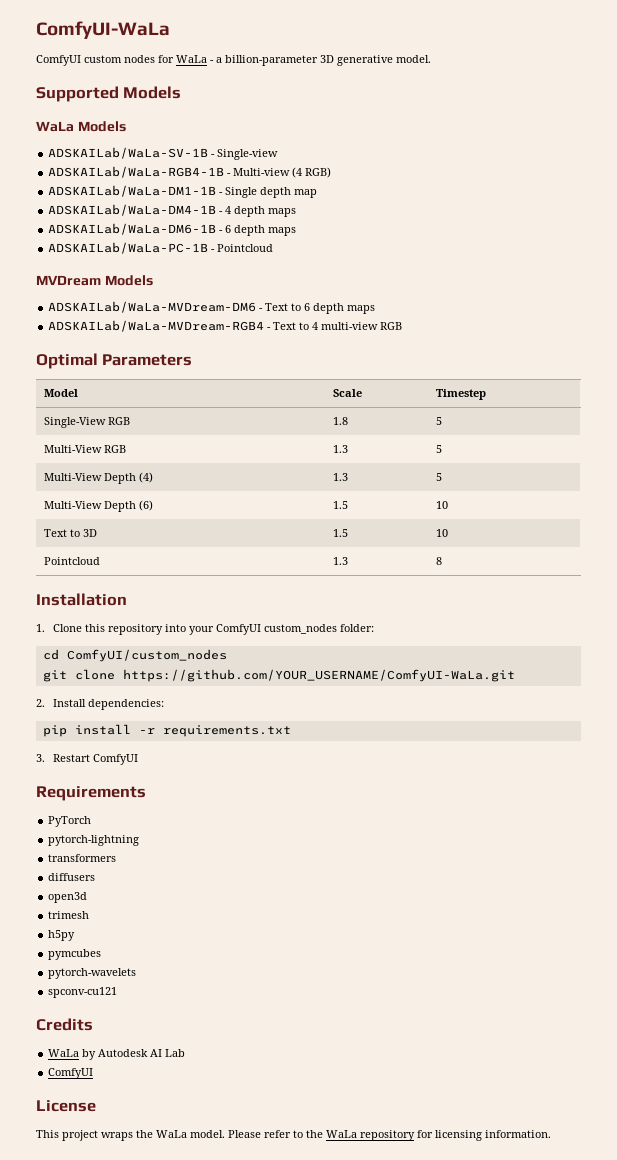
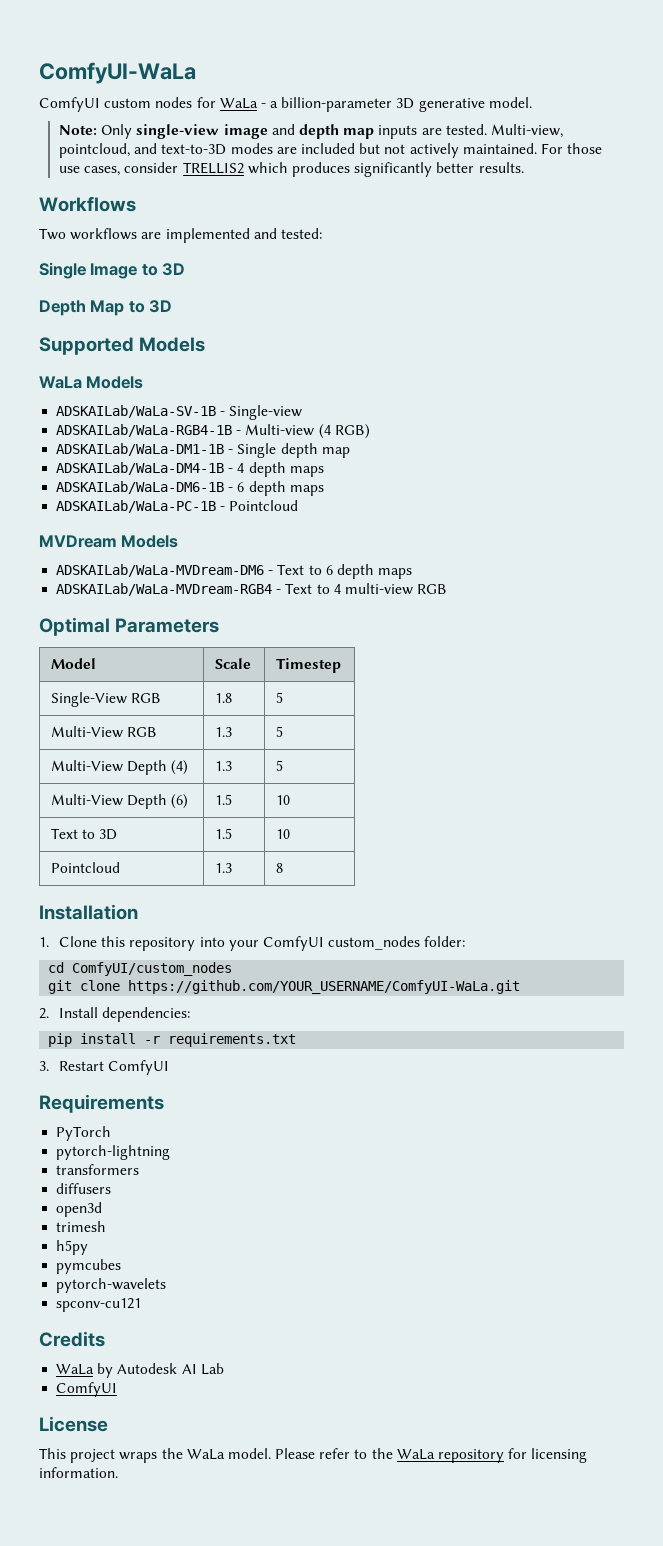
(431, 59) none -> [59,124,563,139] [59,143,603,158] [59,162,524,177] [39,196,136,212] [39,228,322,243] [39,262,186,279] [39,300,173,316] // Note: Only single-view image and depth map inputs are tested. Multi-view, pointcloud, and text-to-3D modes are included but not actively maintained. For those use cases, consider TRELLIS2 which produces significantly better results. // Workflows // Two workflows are implemented and tested: // Single Image to 3D // Depth Map to 3D

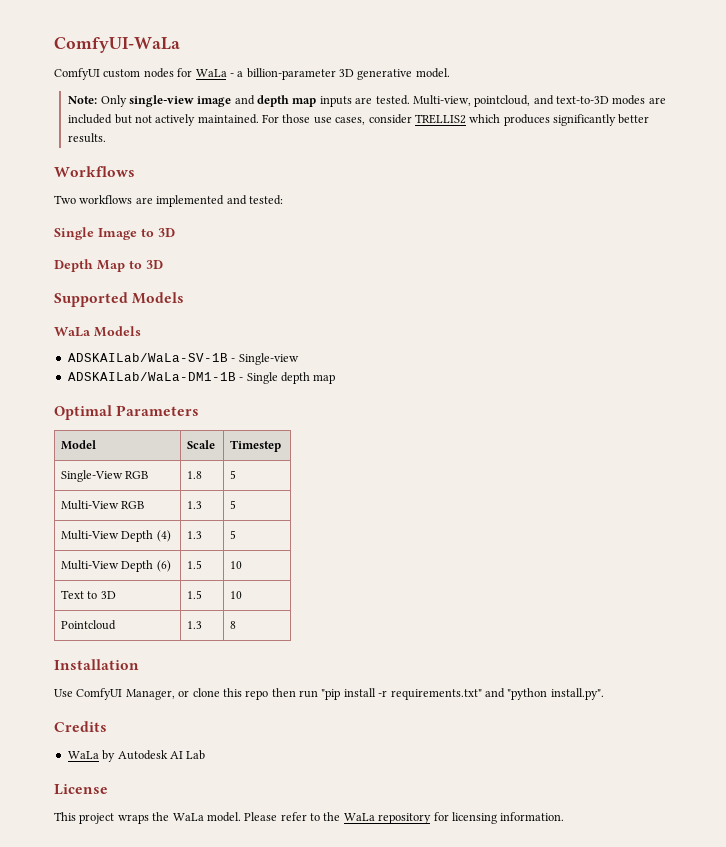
[56,424,370,439] // ADSKAILab/WaLa-RGB4-1B - Multi-view (4 RGB) -> (299, 359) none
[56,462,324,477] [56,481,324,496] [56,500,299,513] [39,535,179,548] [56,564,413,579] [56,583,448,596] // ADSKAILab/WaLa-DM4-1B - 4 depth maps // ADSKAILab/WaLa-DM6-1B - 6 depth maps // ADSKAILab/WaLa-PC-1B - Pointcloud // MVDream Models // ADSKAILab/WaLa-MVDream-DM6 - Text to 6 depth maps // ADSKAILab/WaLa-MVDream-RGB4 - Text to 4 multi-view RGB -> (336, 379) none
[39,936,466,951] [48,962,233,976] [48,980,521,994] [39,1007,191,1022] [48,1033,297,1047] [39,1060,170,1075] [39,1094,164,1113] [56,1126,112,1141] [56,1145,171,1160] [56,1164,140,1175] [56,1183,112,1194] [56,1202,103,1217] [56,1221,107,1232] [56,1240,89,1255] [56,1259,122,1274] [56,1278,167,1293] [56,1298,142,1312] 1. Clone this repository into your ComfyUI custom_nodes folder: // cd ComfyUI/custom_nodes // git clone https://github.com/YOUR_USERNAME/ComfyUI-WaLa.git // 2. Install dependencies: // pip install -r requirements.txt // 3. Restart ComfyUI // Requirements // PyTorch // pytorch-lightning // transformers // diffusers // open3d // trimesh // h5py // pymcubes // pytorch-wavelets // spconv-cu121 -> [54,688,604,700] Use ComfyUI Manager, or clone this repo then run "pip install -r requirements.txt" and "python install.py".
[56,1382,118,1397] // ComfyUI -> (206, 755) none

